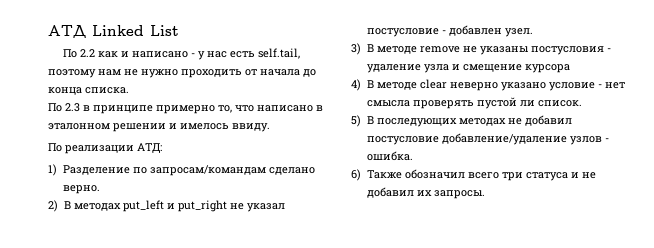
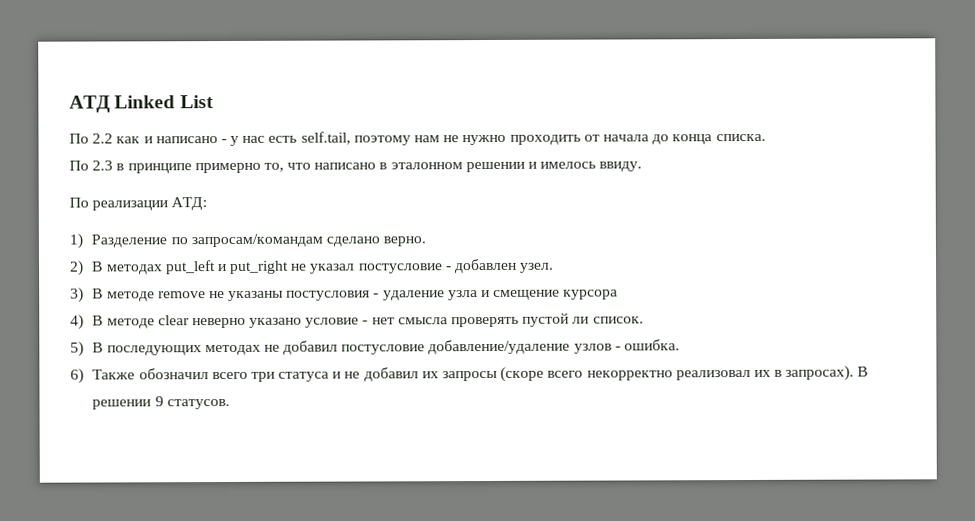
[433,190,485,199] запросы. -> [441,365,869,382] [92,396,230,410] запросы (скоре всего некорректно реализовал их в запросах). В решении 9 статусов.

